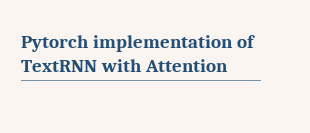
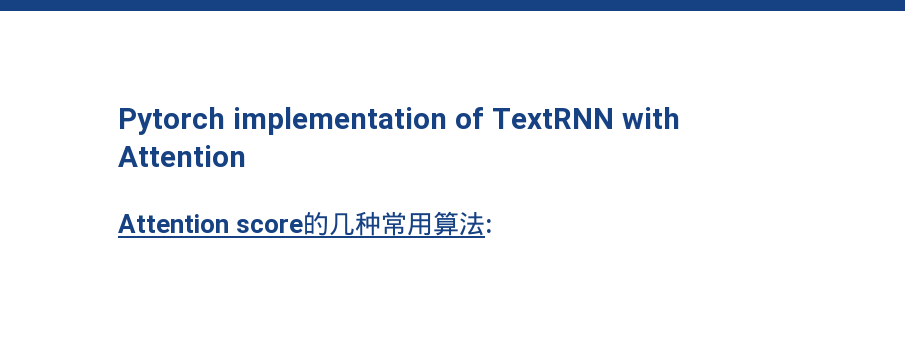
(228, 65) none -> [118,211,493,236] // Attention score的几种常用算法:

